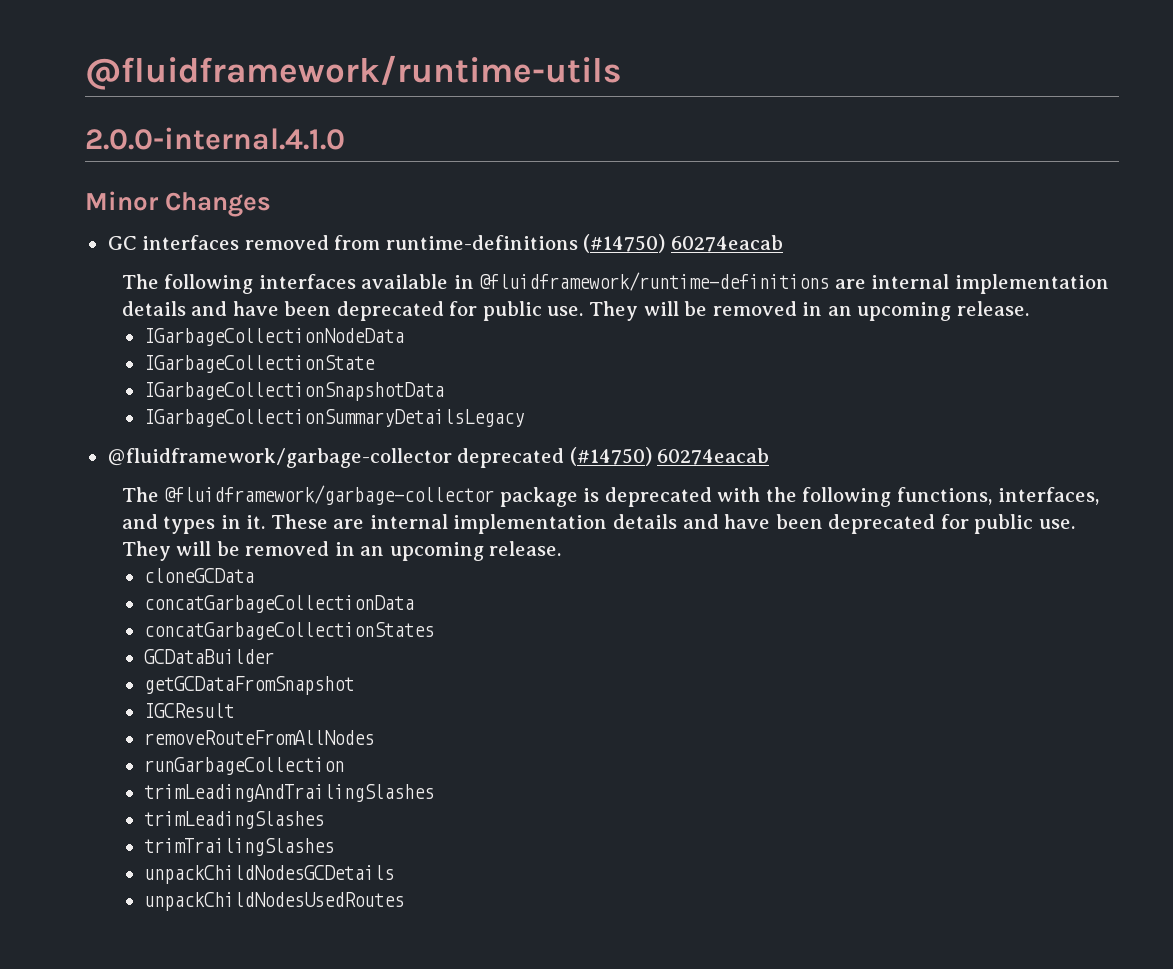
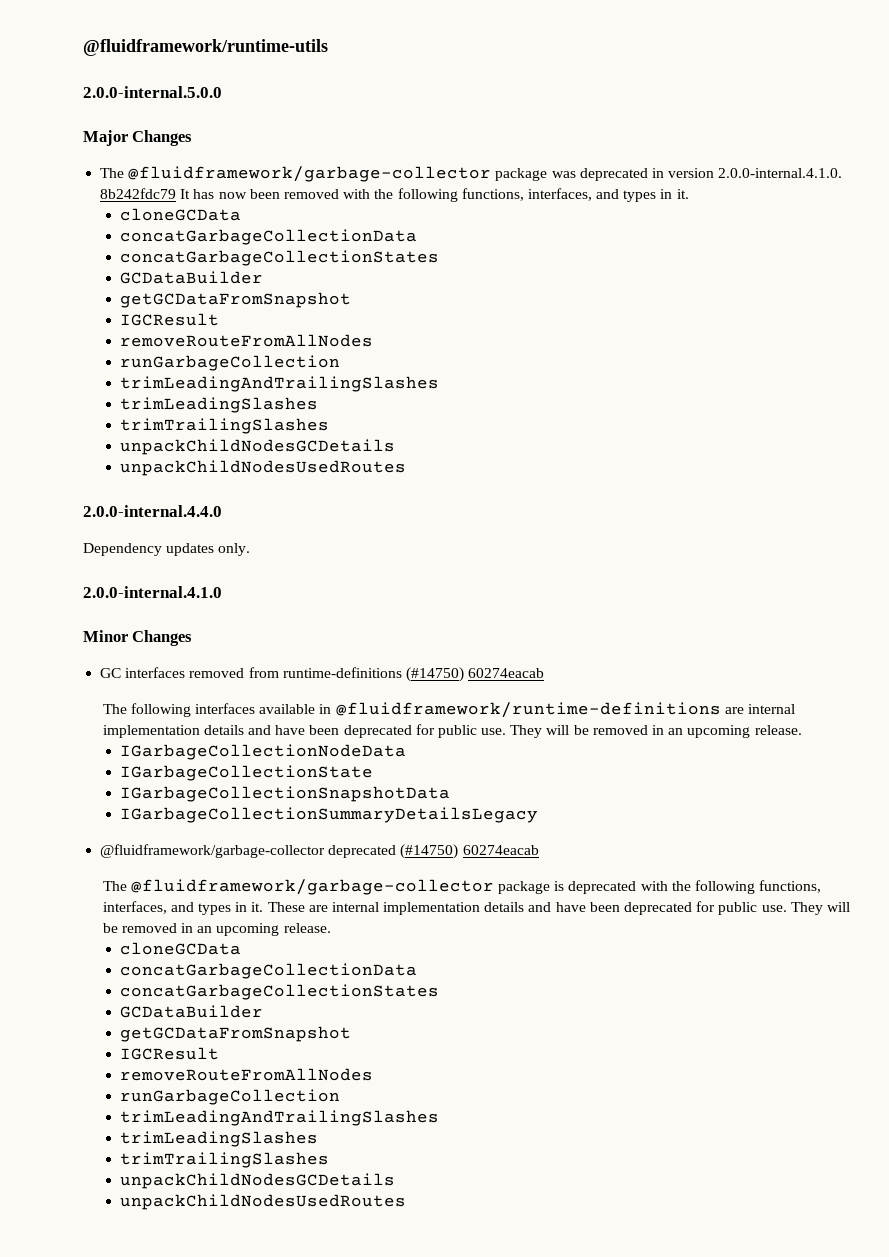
(621, 72) none -> [83,86,222,98] [83,130,193,146] [100,166,843,182] [100,188,689,202] [119,208,241,221] [119,229,417,245] [119,250,439,266] [119,271,263,284] [119,292,351,308] [119,313,219,326] [119,334,373,347] [119,355,340,371] [119,376,439,392] [119,397,318,413] [119,418,329,434] [119,439,395,455] [119,460,406,476] [83,505,222,517] [83,543,251,556] // 2.0.0-internal.5.0.0 // Major Changes // The @fluidframework/garbage-collector package was deprecated in version 2.0.0-internal.4.1.0. 8b242fdc79 It has now been removed with the following functions, interfaces, and types in it. // cloneGCData // concatGarbageCollectionData // concatGarbageCollectionStates // GCDataBuilder // getGCDataFromSnapshot // IGCResult // removeRouteFromAllNodes // runGarbageCollection // trimLeadingAndTrailingSlashes // trimLeadingSlashes // trimTrailingSlashes // unpackChildNodesGCDetails // unpackChildNodesUsedRoutes // 2.0.0-internal.4.4.0 // Dependency updates only.

